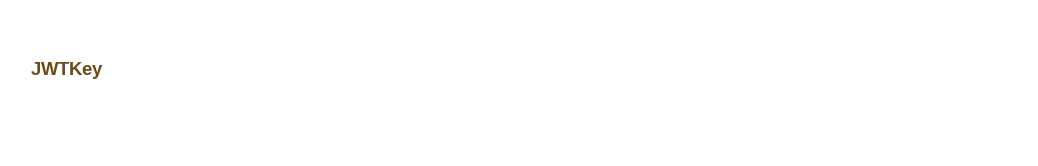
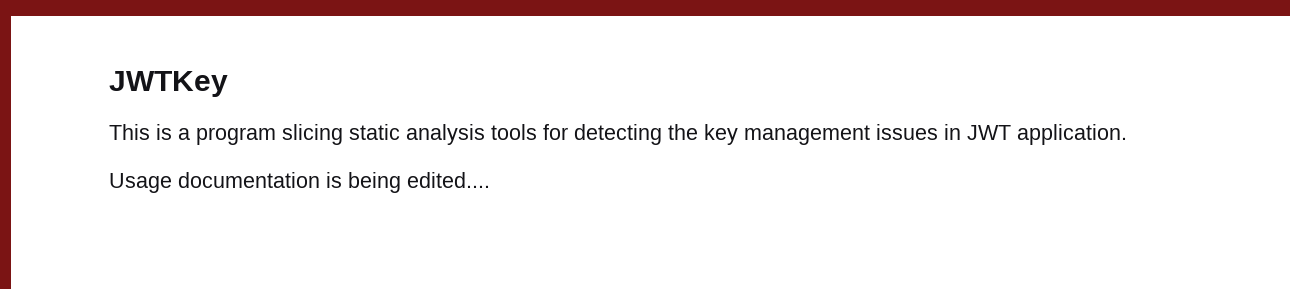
(103, 70) none -> [109,124,1127,145] [109,172,490,193] // This is a program slicing static analysis tools for detecting the key management issues in JWT application. // Usage documentation is being edited....

